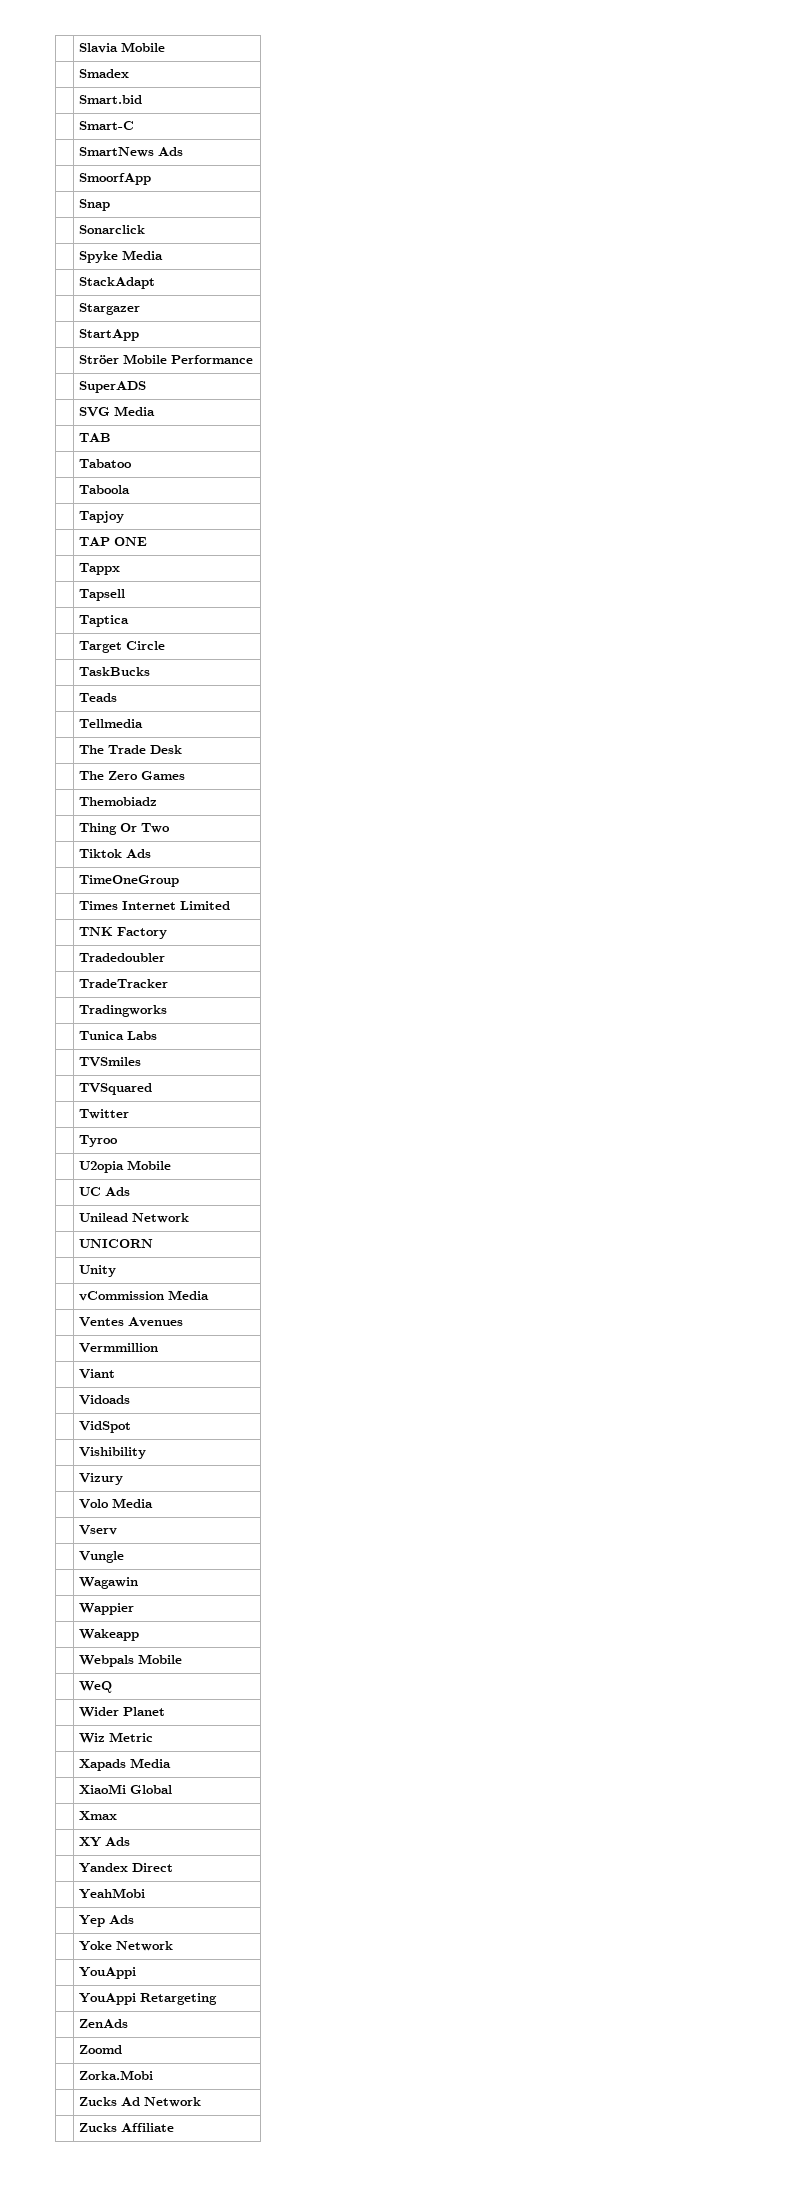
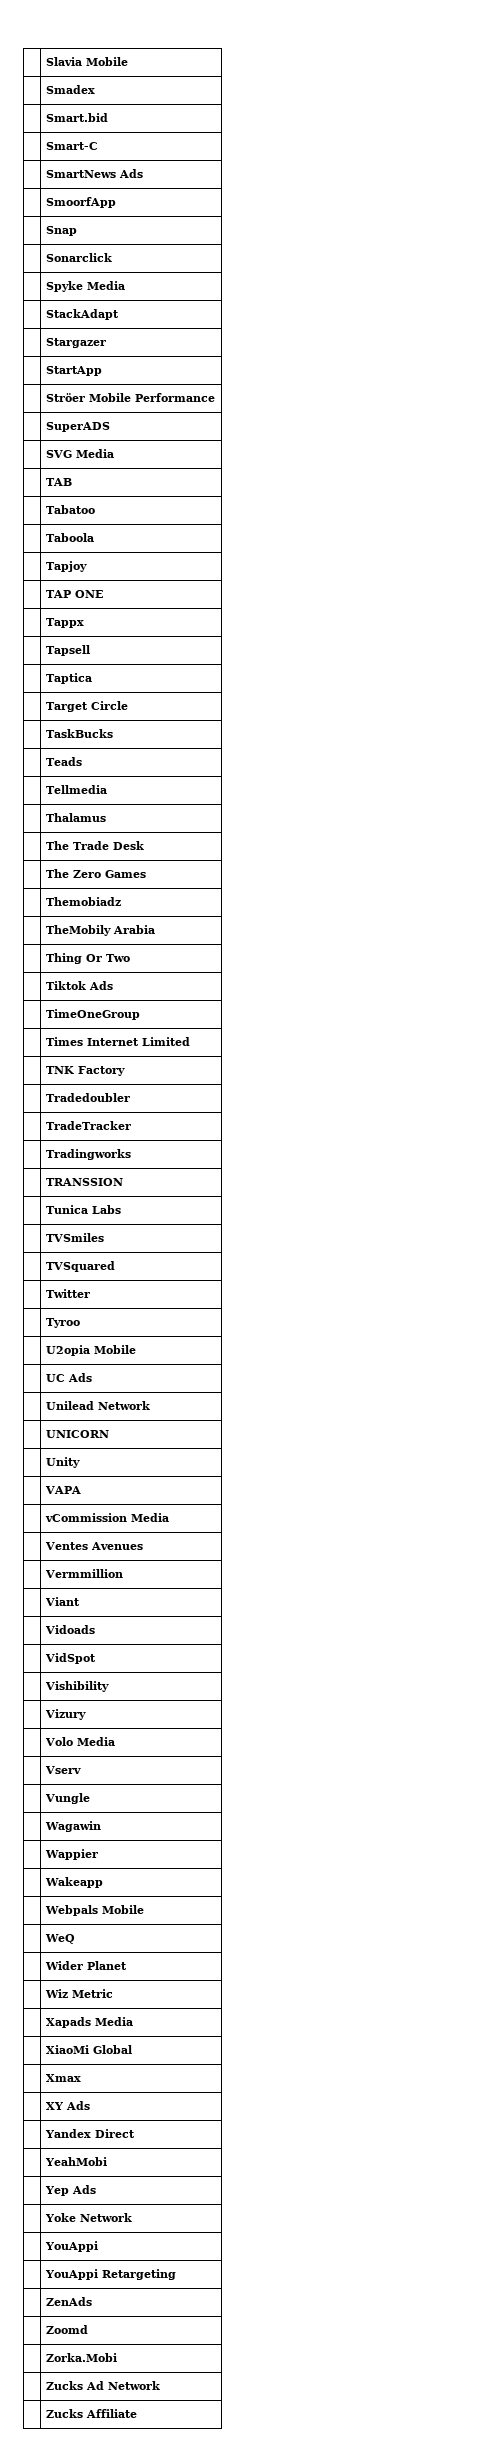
(143, 723) none -> [45,813,106,822] // | Thalamus
(157, 801) none -> [45,925,155,936] // | TheMobily Arabia
(167, 1011) none -> [45,1178,123,1186] // | TRANSSION
(116, 1271) none -> [44,1486,81,1494] // | VAPA

